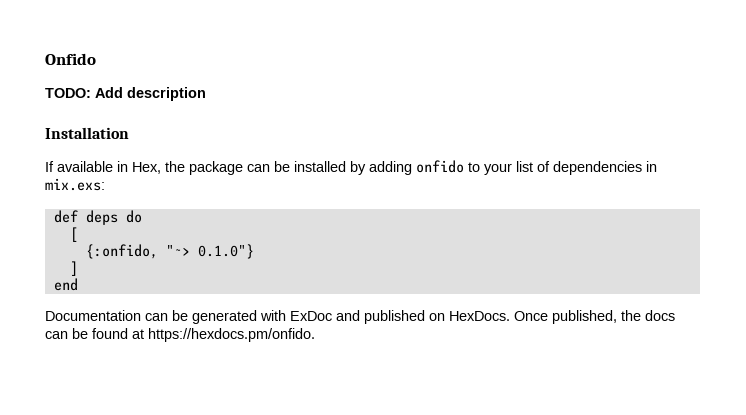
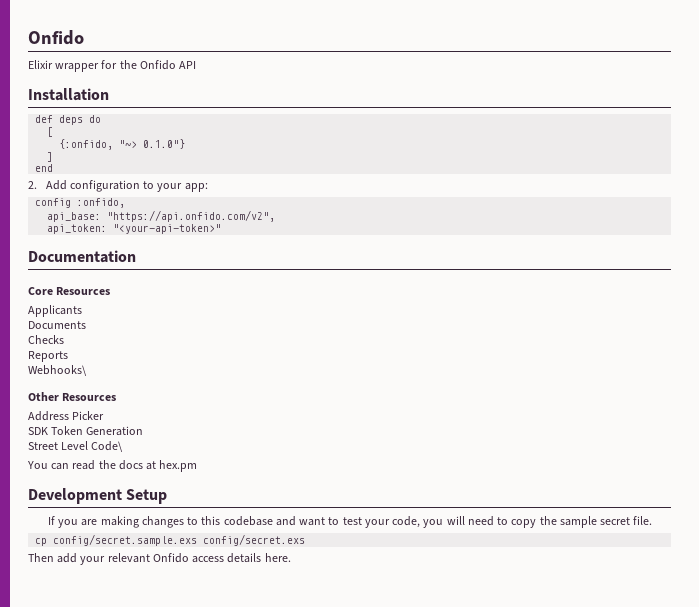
[45,87,206,101] [45,127,129,139] [45,160,657,175] [45,178,105,191] TODO: Add description // Installation // If available in Hex, the package can be installed by adding onfido to your list of dependencies in mix.exs: -> [28,60,197,72] [28,88,109,101] Elixir wrapper for the Onfido API // Installation
[45,310,675,324] [45,328,315,342] Documentation can be generated with ExDoc and published on HexDocs. Once published, the docs can be found at https://hexdocs.pm/onfido. -> [28,180,208,192] [35,198,126,208] [47,210,276,222] [47,224,222,234] [28,250,136,263] [28,287,111,295] [28,305,82,317] [28,321,86,329] [28,335,64,344] [28,351,68,362] [28,365,87,376] [28,392,117,401] [28,411,105,421] [28,426,144,436] [28,441,124,452] [27,460,198,472] [28,488,168,504] [47,516,653,528] [35,534,306,546] [28,553,291,565] 2. Add configuration to your app: // config :onfido, // api_base: "https://api.onfido.com/v2", // api_token: "<your-api-token>" // Documentation // Core Resources // Applicants // Documents // Checks // Reports // Webhooks\ // Other Resources // Address Picker // SDK Token Generation // Street Level Code\ // You can read the docs at hex.pm // Development Setup // If you are making changes to this codebase and want to test your code, you will need to copy the sample secret file. // cp config/secret.sample.exs config/secret.exs // Then add your relevant Onfido access details here.

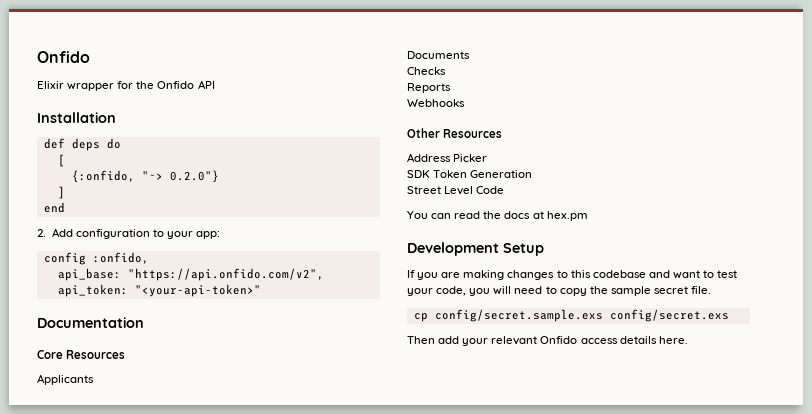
[143,139,186,149] 0.1.0"} -> [169,170,219,183] 0.2.0"}
[28,365,87,376] Webhooks\ -> [407,99,465,107] Webhooks
[91,441,124,452] Code\ -> [476,186,505,194] Code

